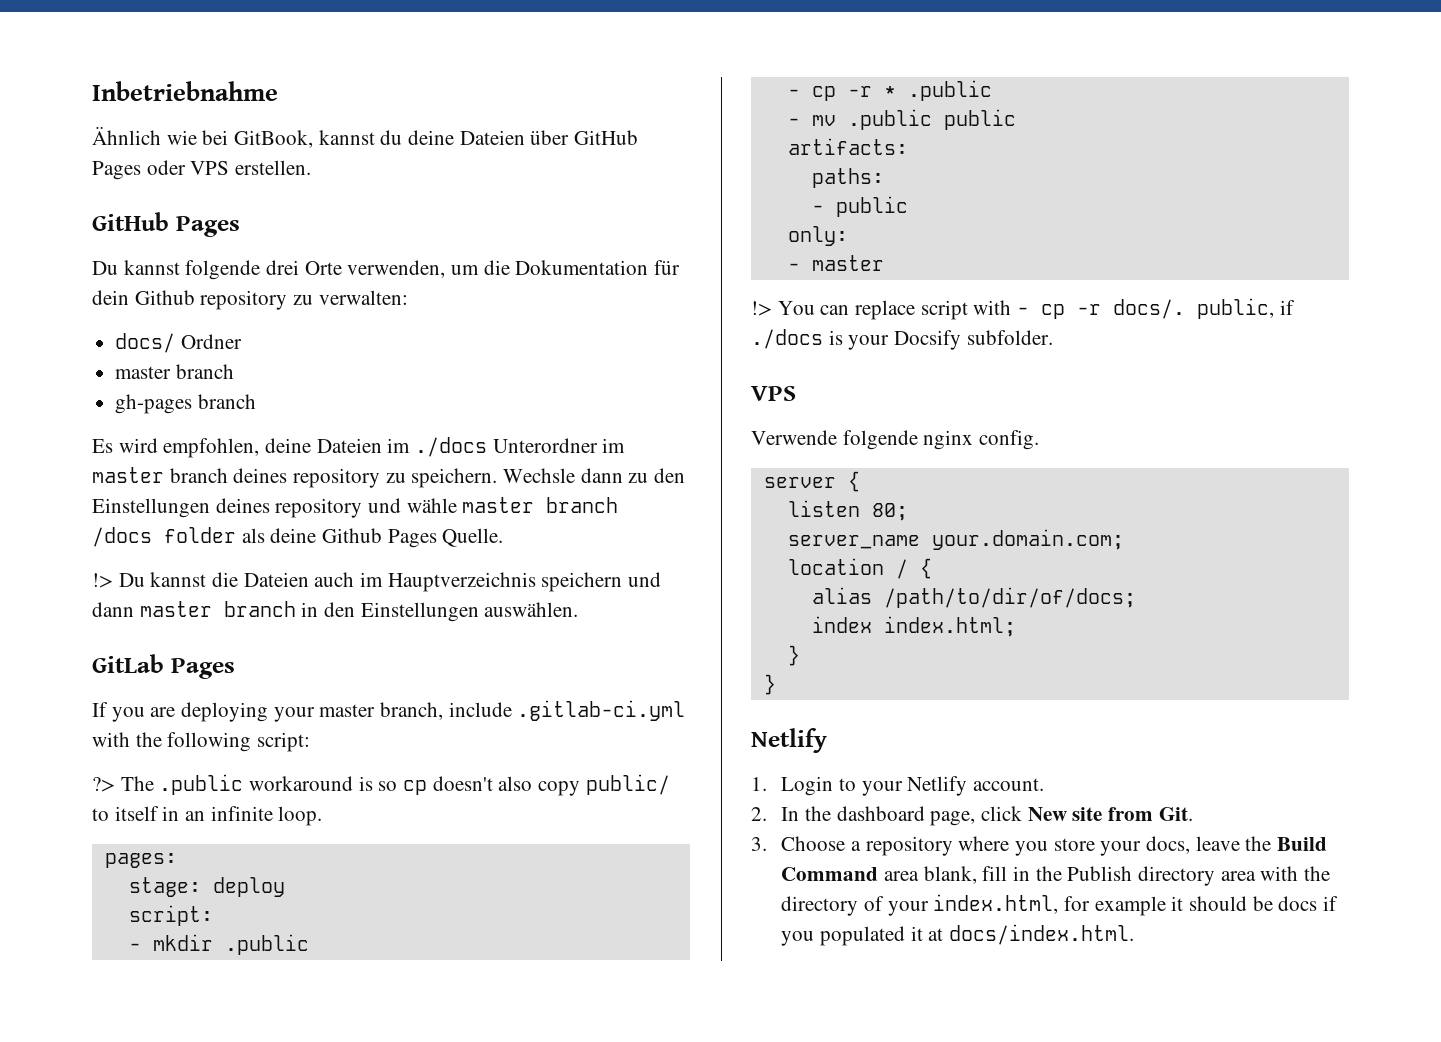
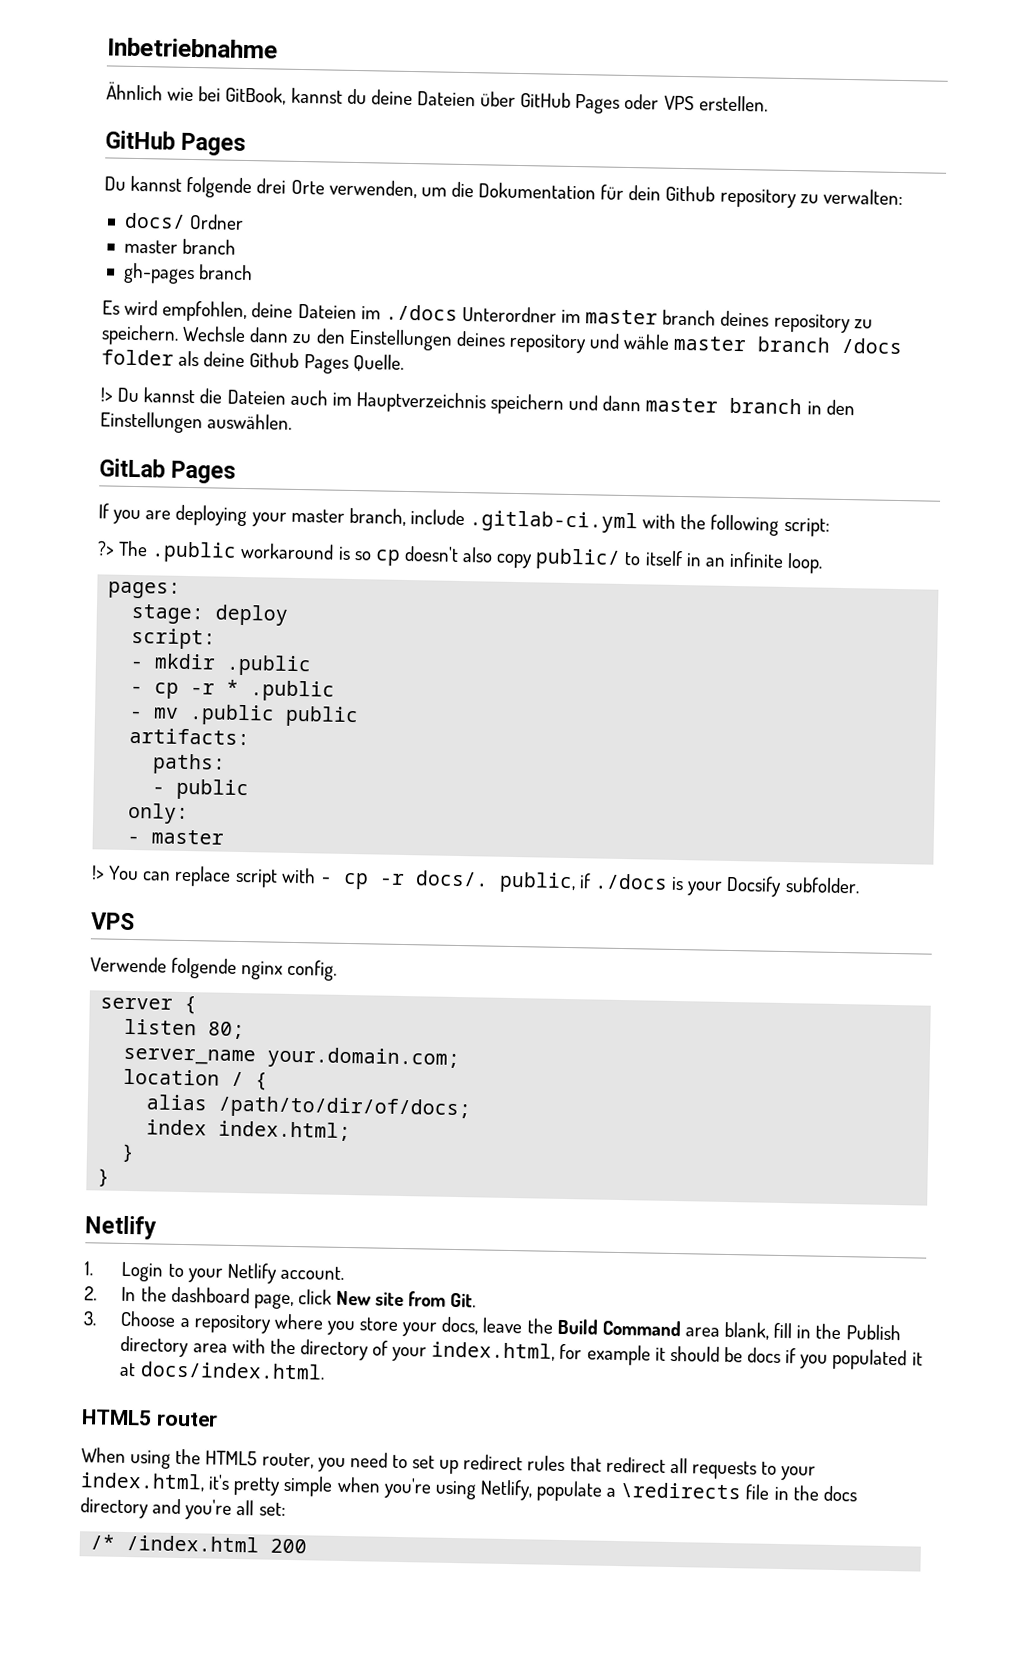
(1135, 934) none -> [81,1409,218,1427] [81,1447,817,1481] [80,1472,857,1502] [80,1497,286,1520] [90,1534,308,1554] // HTML5 router // When using the HTML5 router, you need to set up redirect rules that redirect all requests to your index.html, it's pretty simple when you're using Netlify, populate a \redirects file in the docs directory and you're all set: // /* /index.html 200

